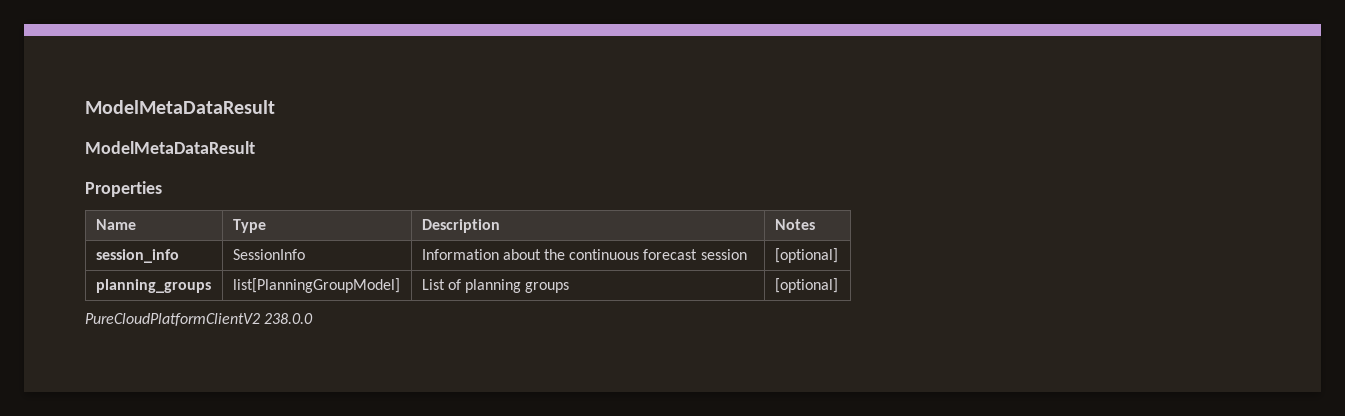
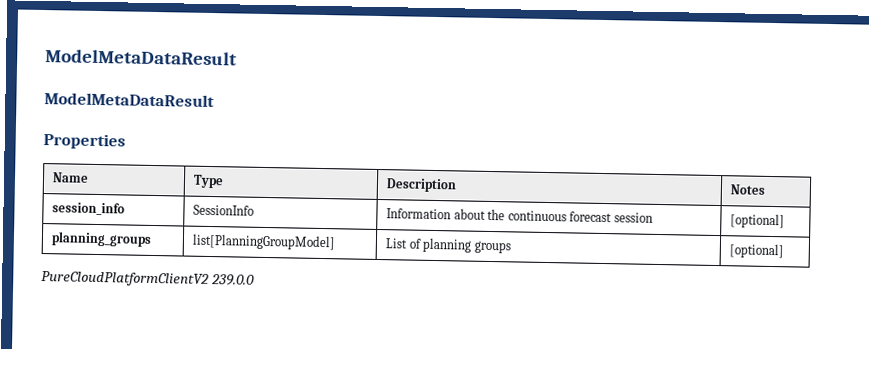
[264,313,314,324] 238.0.0 -> [210,274,255,286] 239.0.0

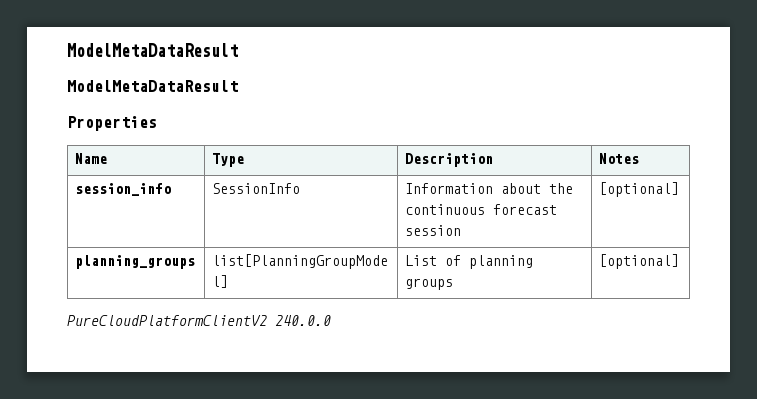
[210,274,255,286] 239.0.0 -> [275,315,331,326] 240.0.0

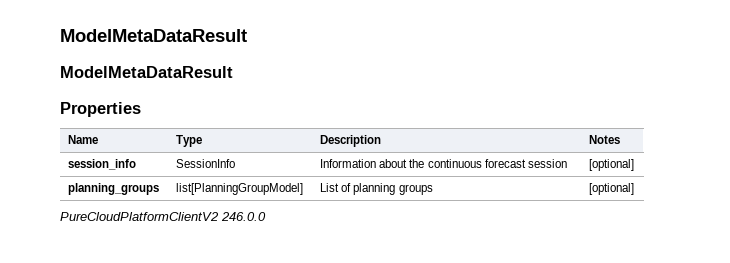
[275,315,331,326] 240.0.0 -> [221,212,266,221] 246.0.0

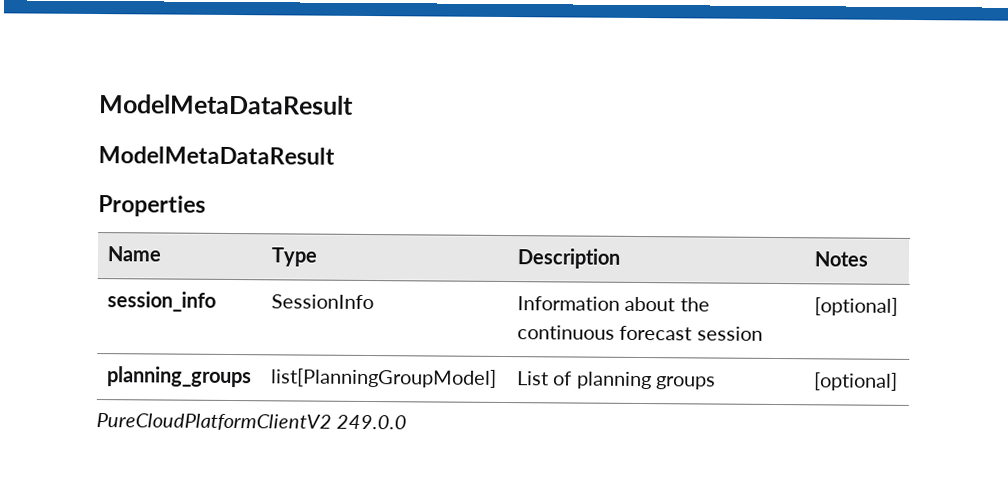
[221,212,266,221] 246.0.0 -> [336,414,408,430] 249.0.0

